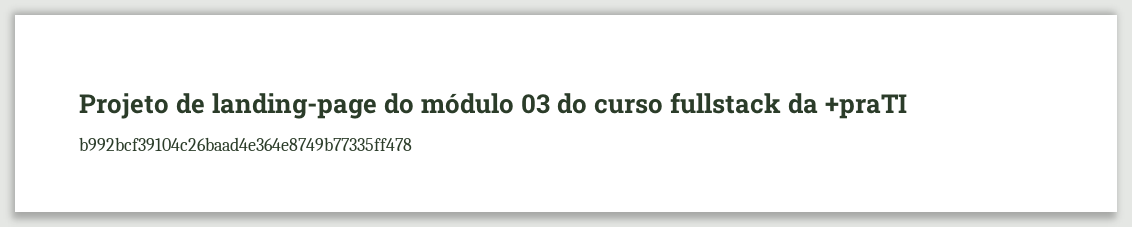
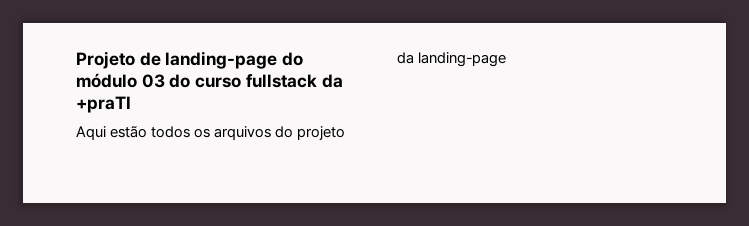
[79,137,412,151] b992bcf39104c26baad4e364e8749b77335ff478 -> [76,126,346,140] [397,52,507,67] Aqui estão todos os arquivos do projeto da landing-page

